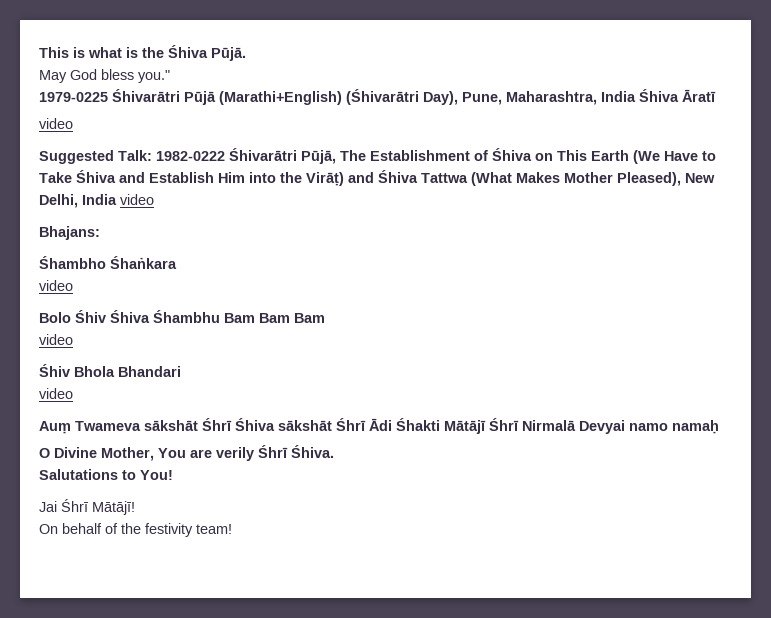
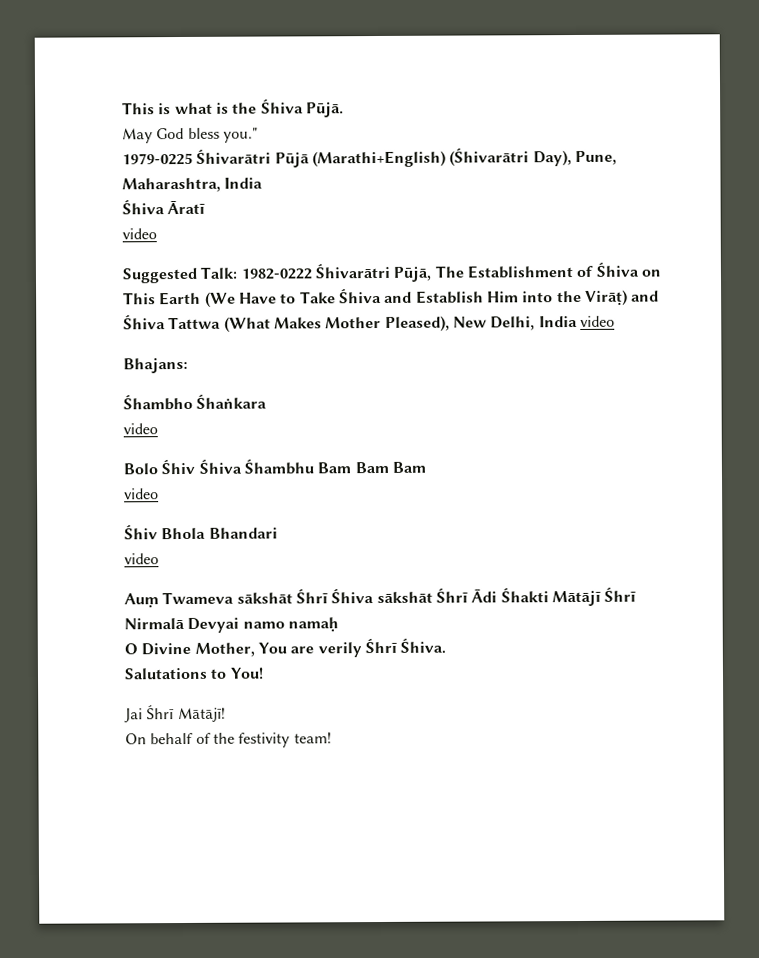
(636, 96) none -> (264, 183) //

